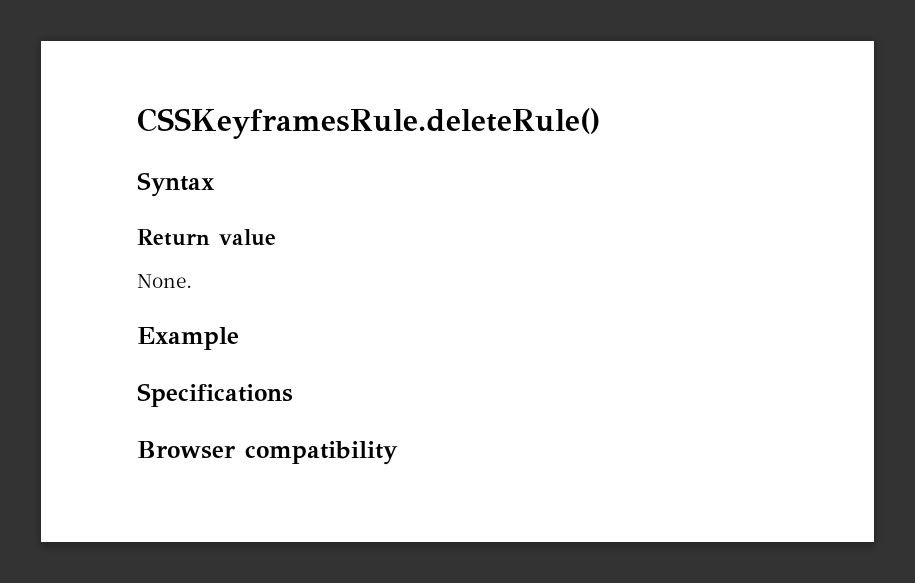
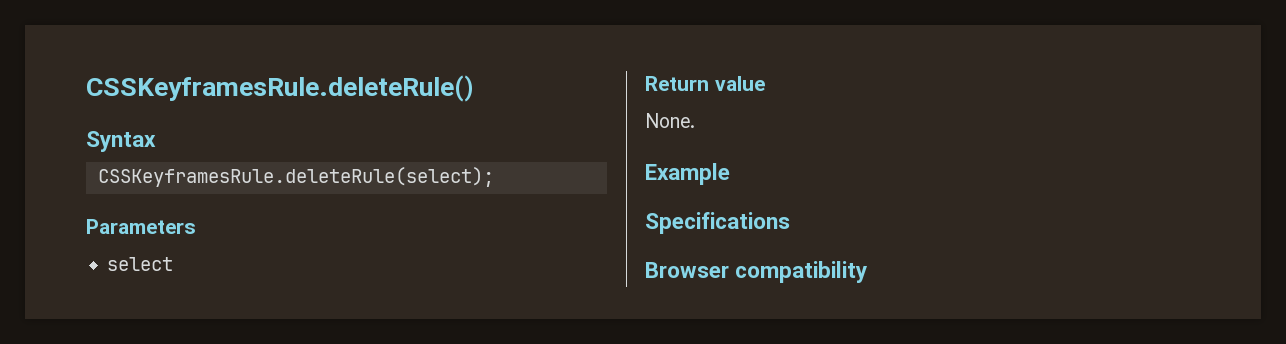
(214, 184) none -> [97,167,494,187] [86,219,196,234] [107,257,174,271] // CSSKeyframesRule.deleteRule(select); // Parameters // select

